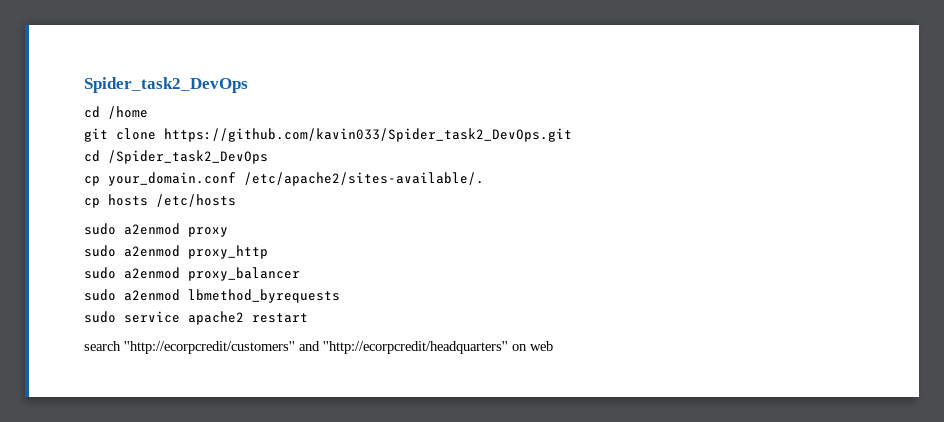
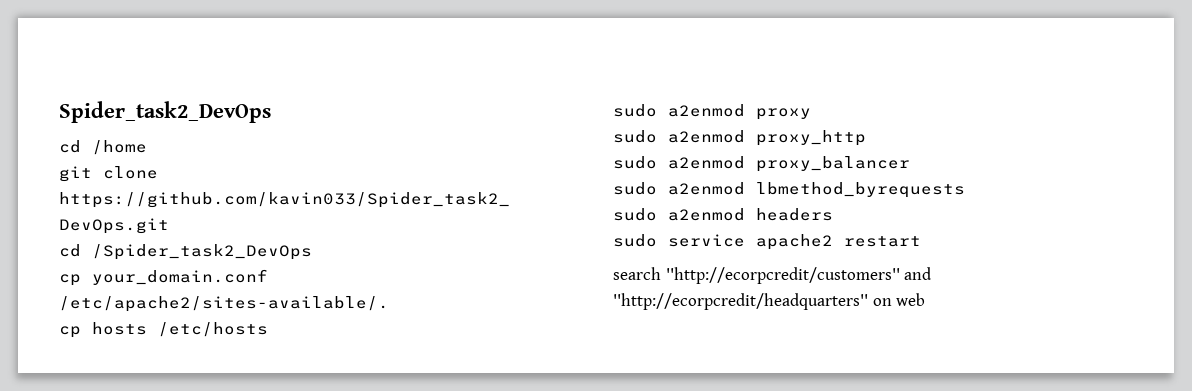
(340, 296) none -> [613,208,833,221] // sudo a2enmod headers

